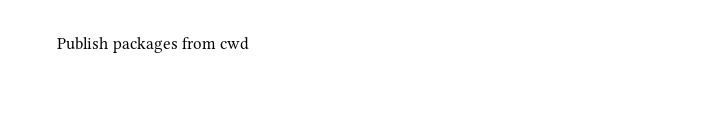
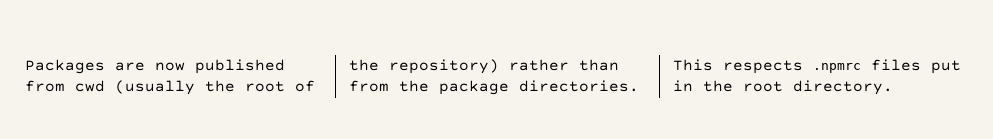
[57,37,249,53] Publish packages from cwd -> [25,59,285,74] [25,80,315,95] [349,59,619,74] [349,80,639,95] [673,59,961,74] [673,80,893,95] Packages are now published from cwd (usually the root of the repository) rather than from the package directories. This respects .npmrc files put in the root directory.

